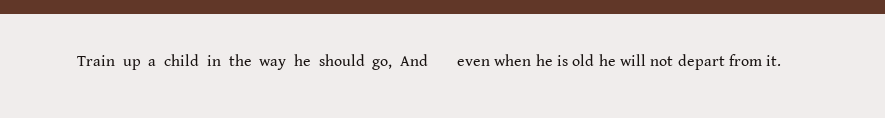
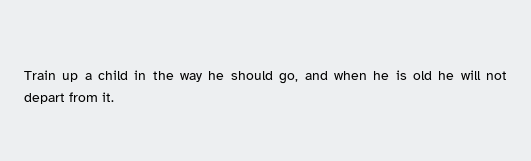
[399,54,490,66] And even -> [304,71,328,80] and

